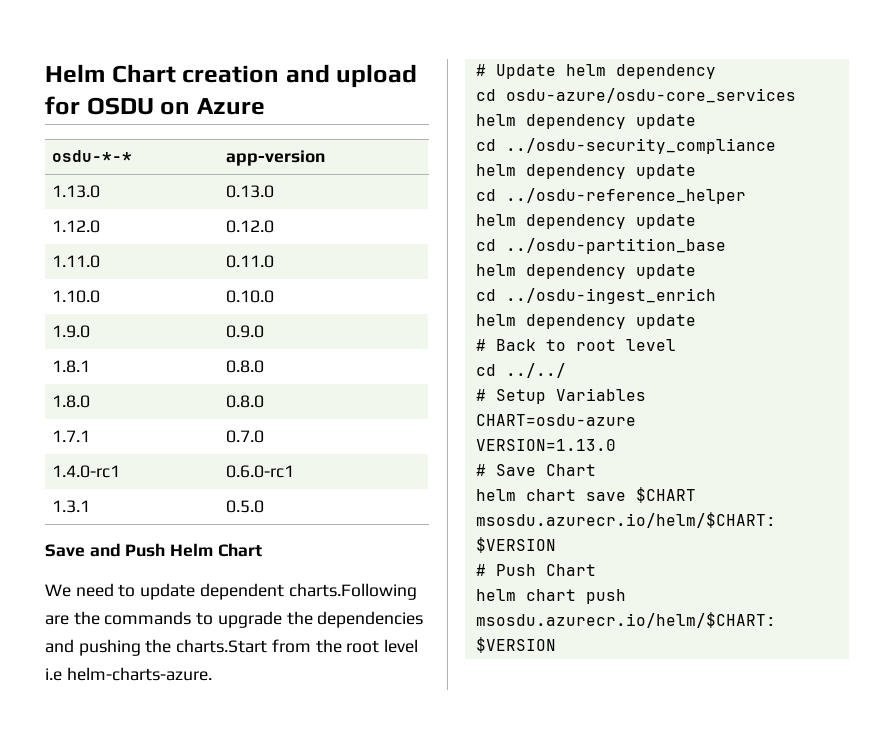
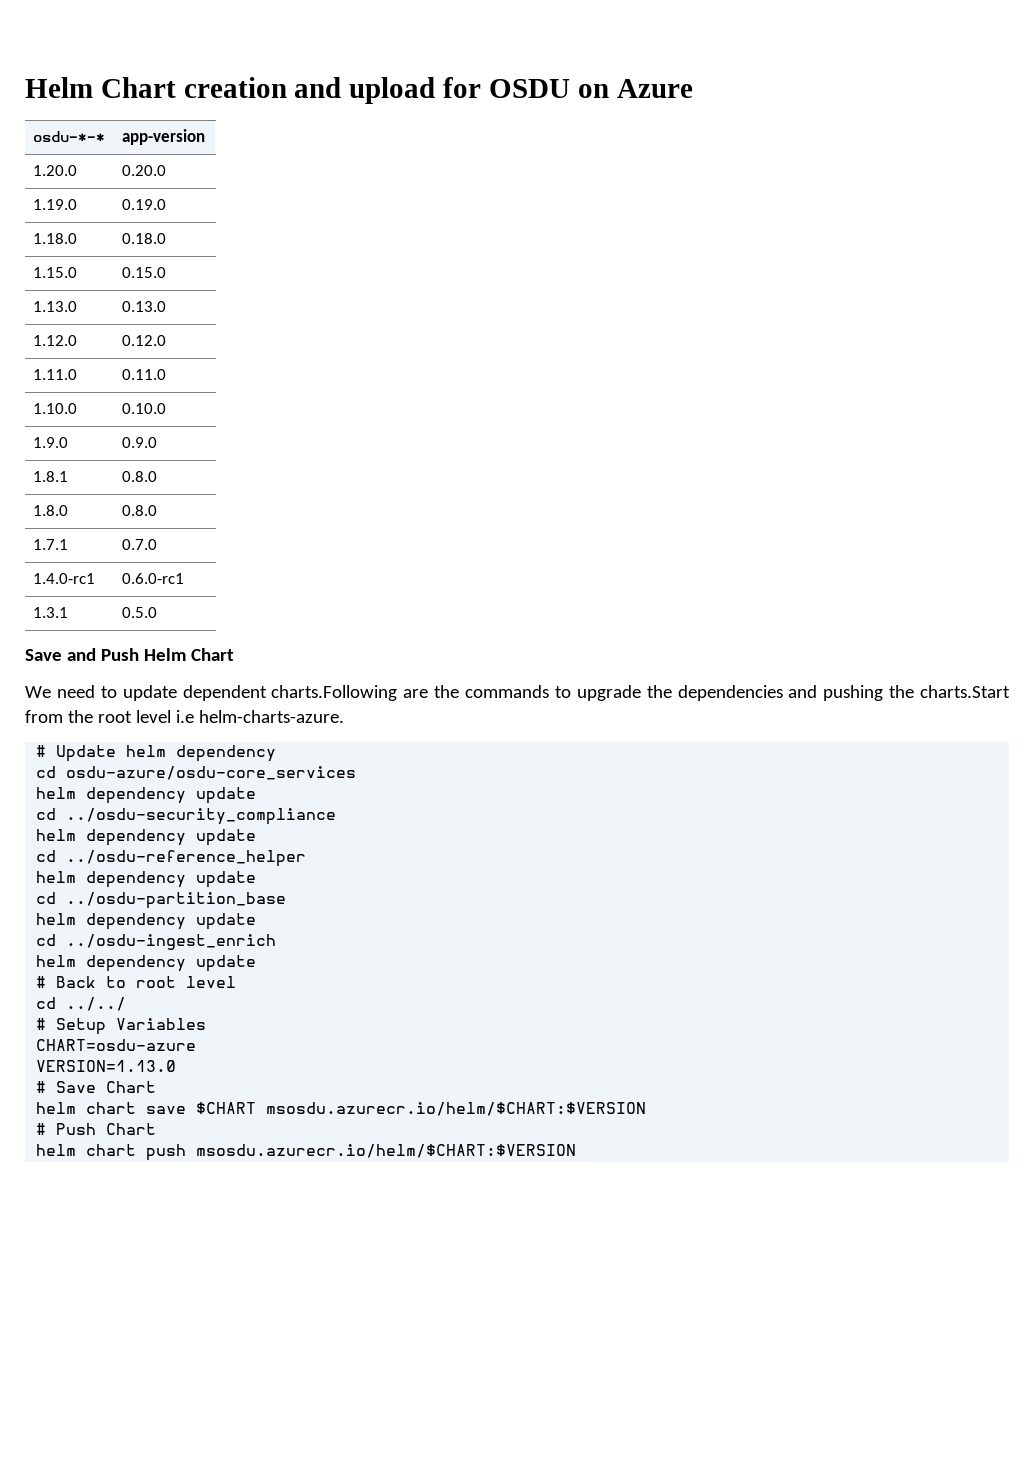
(326, 158) none -> [33,165,78,176] [122,165,167,176] [33,199,78,210] [122,199,167,210] [33,233,78,244] [122,233,167,244] [33,267,78,278] [122,267,167,278] // 1.20.0 | 0.20.0 // 1.19.0 | 0.19.0 // 1.18.0 | 0.18.0 // 1.15.0 | 0.15.0

